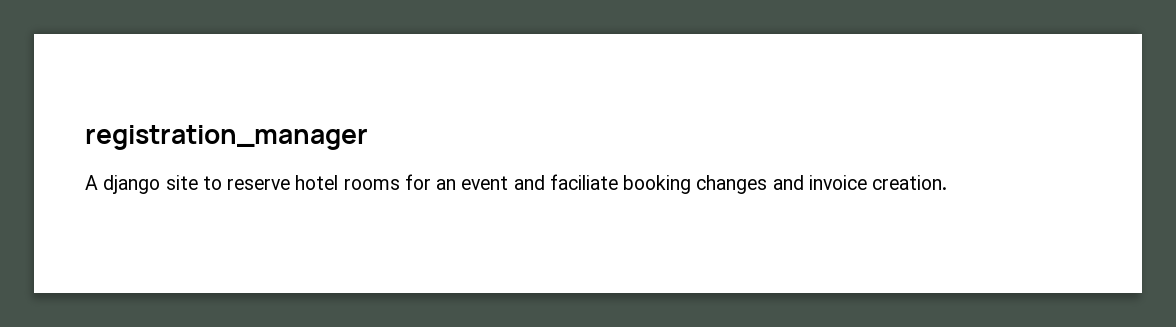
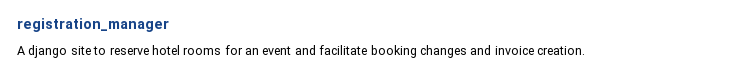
[549,174,618,190] faciliate -> [319,45,368,55] facilitate

